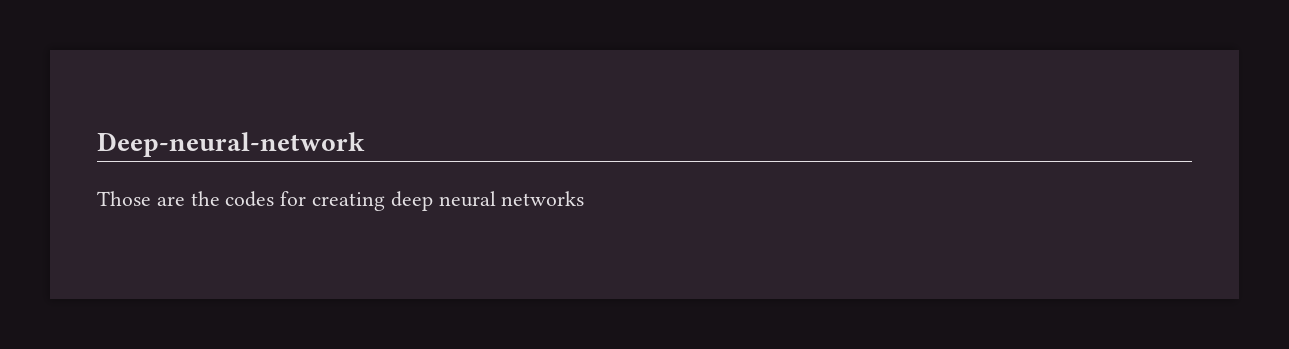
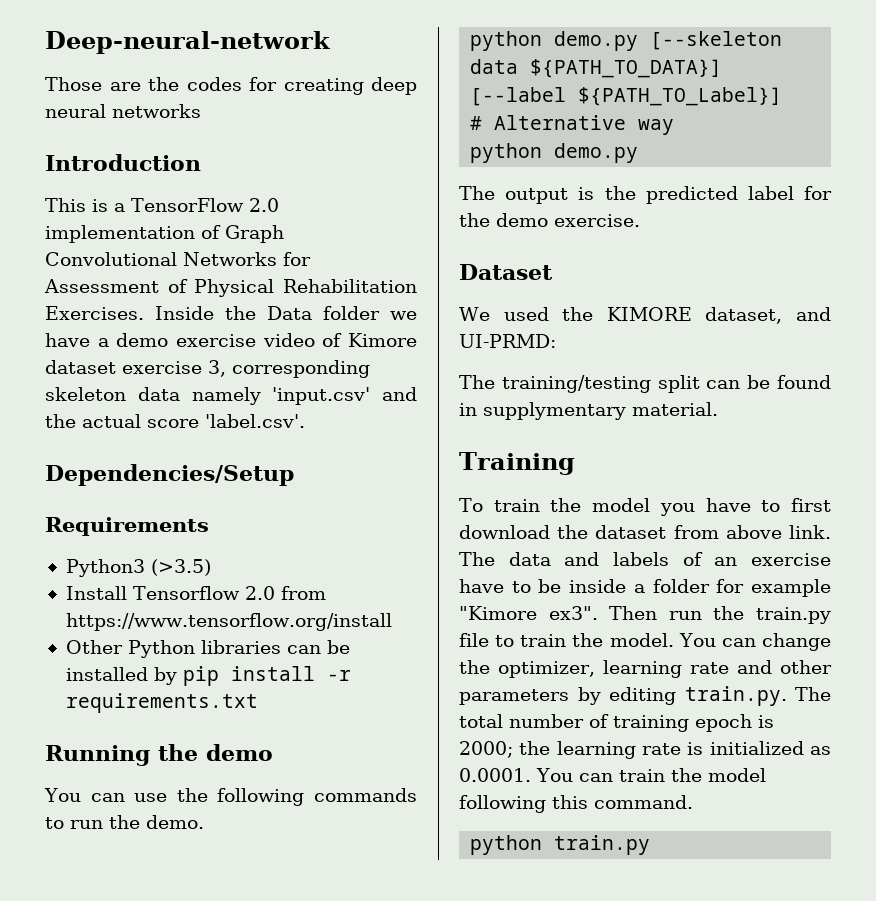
(585, 198) none -> [45,154,201,171] [45,198,279,212] [45,225,284,243] [45,252,311,266] [44,279,417,297] [45,306,417,320] [45,333,417,347] [45,360,370,378] [45,387,417,405] [45,414,305,428] [45,464,294,486] [45,517,209,536] [65,559,211,577] [65,586,326,600] [65,613,392,631] [65,640,350,658] [65,666,351,686] [65,693,258,713] [45,744,273,766] [44,788,417,806] [45,815,204,829] [470,31,783,51] [470,59,723,78] [470,87,783,106] [470,115,675,135] [470,143,639,163] [459,186,832,204] [459,213,640,227] [459,264,553,280] [459,307,831,324] [459,334,556,348] [459,375,831,393] [459,402,718,420] [459,452,575,475] [459,498,831,516] [459,525,831,539] [459,552,831,566] [459,579,831,597] [459,606,831,624] [459,633,831,651] [459,660,832,678] [459,686,831,706] [459,714,774,732] [459,741,831,759] [459,768,766,782] [459,795,693,813] [470,835,651,855] // Introduction // This is a TensorFlow 2.0 implementation of Graph Convolutional Networks for Assessment of Physical Rehabilitation Exercises. Inside the Data folder we have a demo exercise video of Kimore dataset exercise 3, corresponding skeleton data namely 'input.csv' and the actual score 'label.csv'. // Dependencies/Setup // Requirements // Python3 (>3.5) // Install Tensorflow 2.0 from https://www.tensorflow.org/install // Other Python libraries can be installed by pip install -r requirements.txt // Running the demo // You can use the following commands to run the demo. // python demo.py [--skeleton data ${PATH_TO_DATA}] [--label ${PATH_TO_Label}] // # Alternative way // python demo.py // The output is the predicted label for the demo exercise. // Dataset // We used the KIMORE dataset, and UI-PRMD: // The training/testing split can be found in supplymentary material. // Training // To train the model you have to first download the dataset from above link. The data and labels of an exercise have to be inside a folder for example "Kimore ex3". Then run the train.py file to train the model. You can change the optimizer, learning rate and other parameters by editing train.py. The total number of training epoch is 2000; the learning rate is initialized as 0.0001. You can train the model following this command. // python train.py

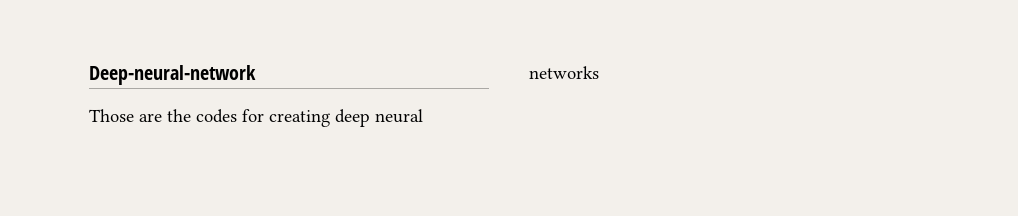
[45,154,201,171] [45,198,279,212] [45,225,284,243] [45,252,311,266] [44,279,417,297] [45,306,417,320] [45,333,417,347] [45,360,370,378] [45,387,417,405] [45,414,305,428] [45,464,294,486] [45,517,209,536] [65,559,211,577] [65,586,326,600] [65,613,392,631] [65,640,350,658] [65,666,351,686] [65,693,258,713] [45,744,273,766] [44,788,417,806] [45,815,204,829] [470,31,783,51] [470,59,723,78] [470,87,783,106] [470,115,675,135] [470,143,639,163] [459,186,832,204] [459,213,640,227] [459,264,553,280] [459,307,831,324] [459,334,556,348] [459,375,831,393] [459,402,718,420] [459,452,575,475] [459,498,831,516] [459,525,831,539] [459,552,831,566] [459,579,831,597] [459,606,831,624] [459,633,831,651] [459,660,832,678] [459,686,831,706] [459,714,774,732] [459,741,831,759] [459,768,766,782] [459,795,693,813] [470,835,651,855] // Introduction // This is a TensorFlow 2.0 implementation of Graph Convolutional Networks for Assessment of Physical Rehabilitation Exercises. Inside the Data folder we have a demo exercise video of Kimore dataset exercise 3, corresponding skeleton data namely 'input.csv' and the actual score 'label.csv'. // Dependencies/Setup // Requirements // Python3 (>3.5) // Install Tensorflow 2.0 from https://www.tensorflow.org/install // Other Python libraries can be installed by pip install -r requirements.txt // Running the demo // You can use the following commands to run the demo. // python demo.py [--skeleton data ${PATH_TO_DATA}] [--label ${PATH_TO_Label}] // # Alternative way // python demo.py // The output is the predicted label for the demo exercise. // Dataset // We used the KIMORE dataset, and UI-PRMD: // The training/testing split can be found in supplymentary material. // Training // To train the model you have to first download the dataset from above link. The data and labels of an exercise have to be inside a folder for example "Kimore ex3". Then run the train.py file to train the model. You can change the optimizer, learning rate and other parameters by editing train.py. The total number of training epoch is 2000; the learning rate is initialized as 0.0001. You can train the model following this command. // python train.py -> (599, 72) none

